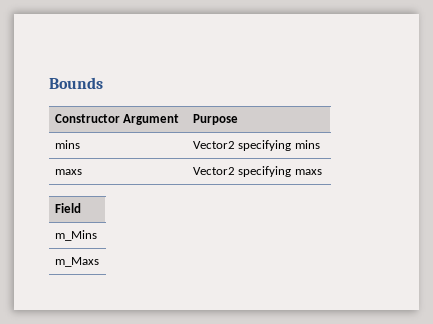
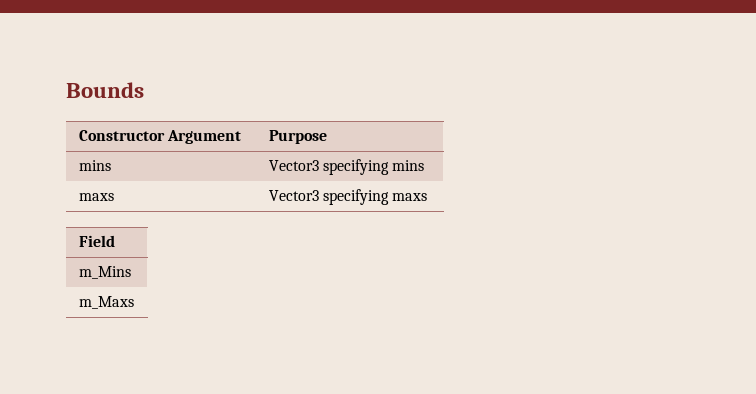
[192,141,235,149] Vector2 -> [268,160,319,171] Vector3
[192,167,235,175] Vector2 -> [268,190,319,201] Vector3

